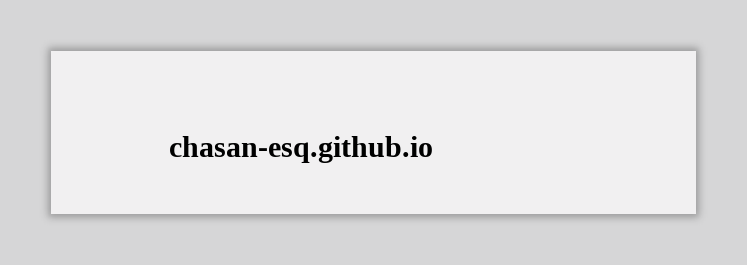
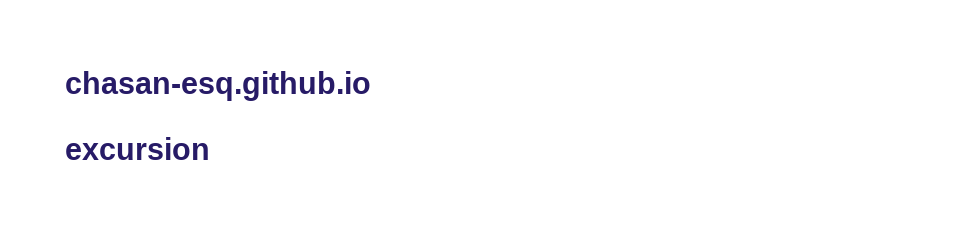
(433, 149) none -> [65,137,210,160] // excursion

